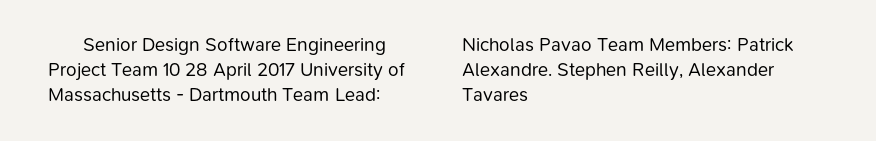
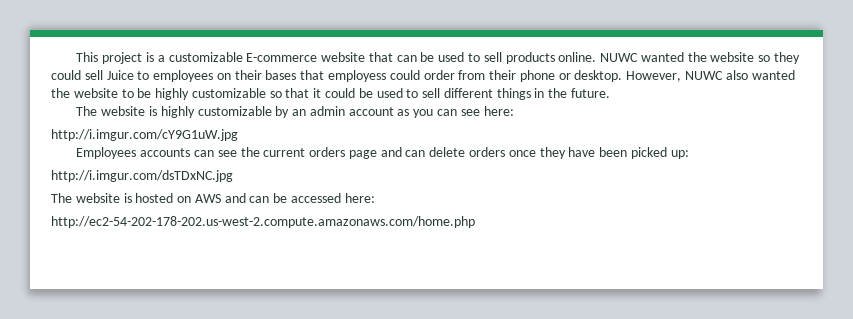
[82,37,387,55] [48,62,405,81] [48,88,380,102] [462,38,794,52] [462,63,776,81] [462,88,528,102] Senior Design Software Engineering Project Team 10 28 April 2017 University of Massachusetts - Dartmouth Team Lead: Nicholas Pavao Team Members: Patrick Alexandre. Stephen Reilly, Alexander Tavares -> [76,52,801,64] [51,70,795,82] [51,88,611,100] [76,106,514,118] [51,129,238,141] [76,147,689,159] [51,170,233,182] [51,193,375,203] [51,216,475,228] This project is a customizable E-commerce website that can be used to sell products online. NUWC wanted the website so they could sell Juice to employees on their bases that employess could order from their phone or desktop. However, NUWC also wanted the website to be highly customizable so that it could be used to sell different things in the future. // The website is highly customizable by an admin account as you can see here: // http://i.imgur.com/cY9G1uW.jpg // Employees accounts can see the current orders page and can delete orders once they have been picked up: // http://i.imgur.com/dsTDxNC.jpg // The website is hosted on AWS and can be accessed here: // http://ec2-54-202-178-202.us-west-2.compute.amazonaws.com/home.php

